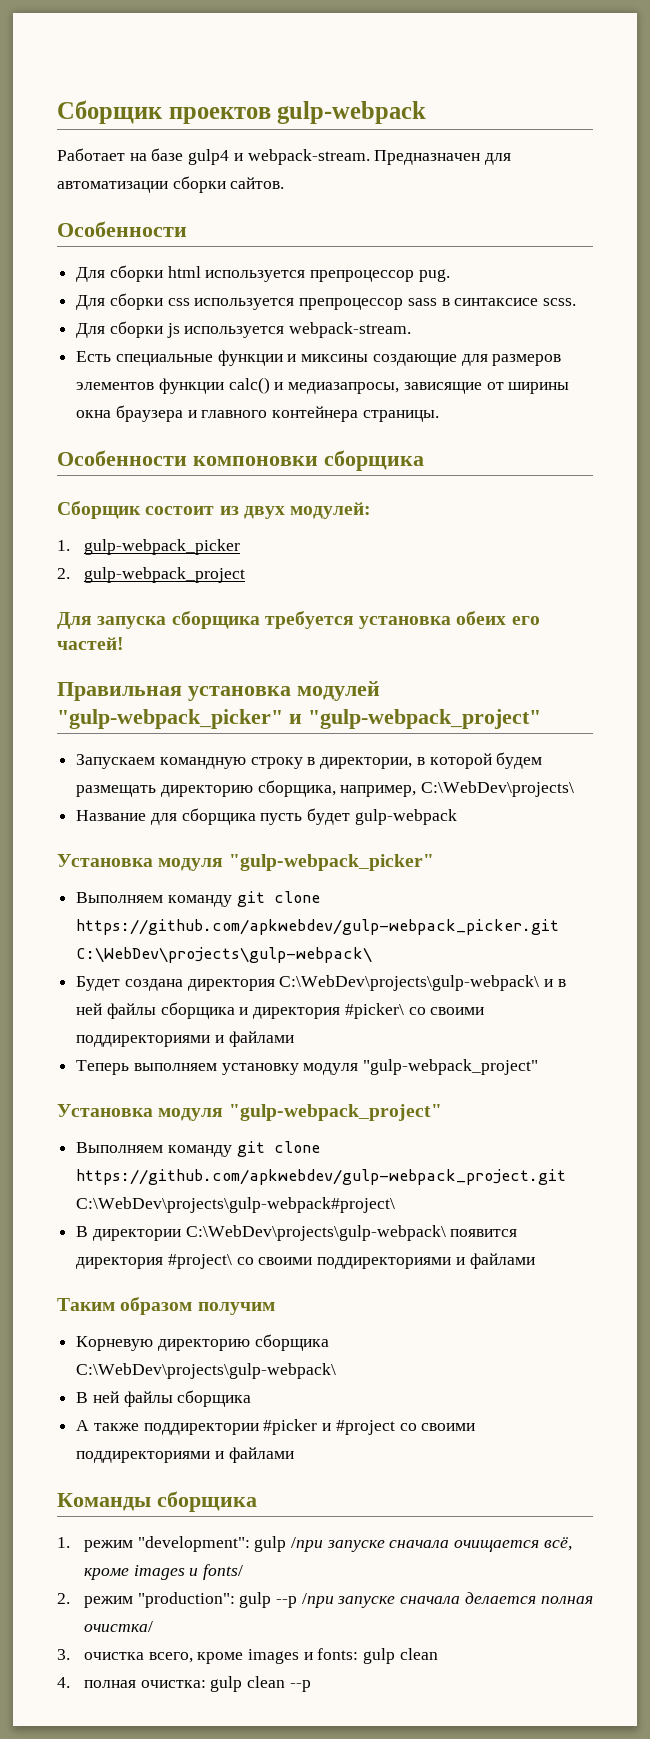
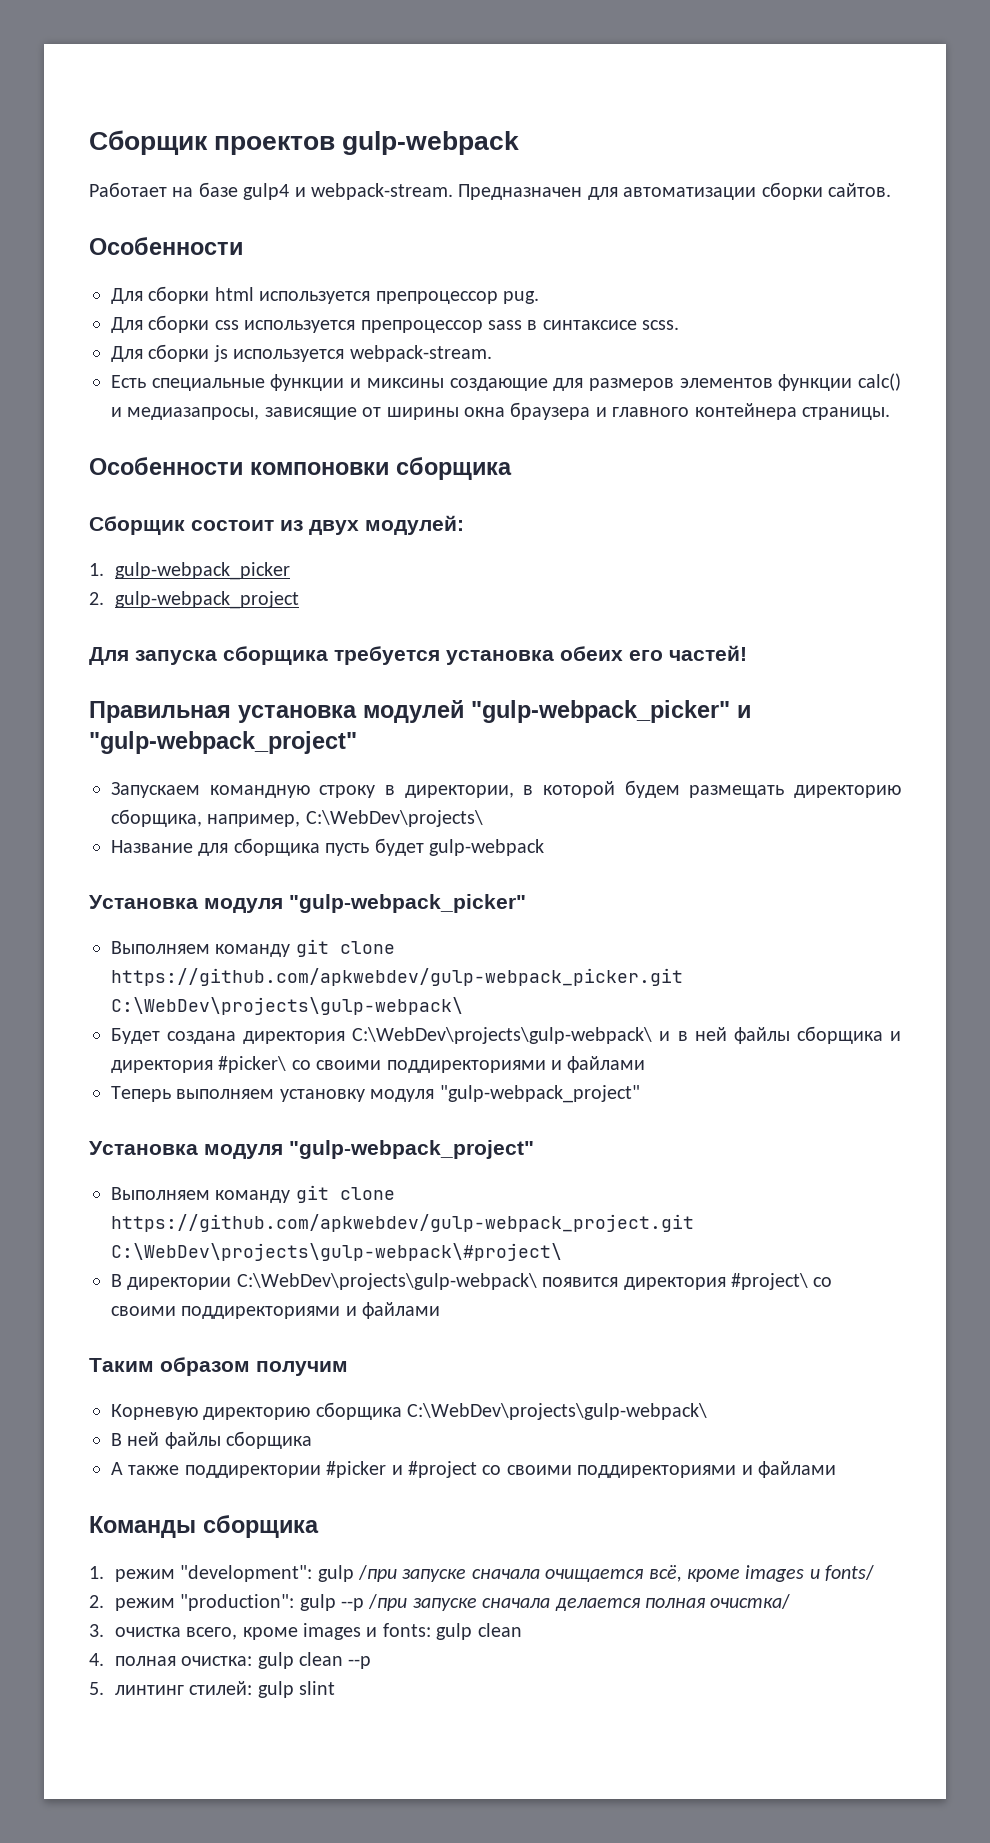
[76,1197,396,1213] C:\WebDev\projects\gulp-webpack#project\ -> [111,1243,562,1261] C:\WebDev\projects\gulp-webpack\#project\
(311, 1686) none -> [89,1681,335,1698] // 5. линтинг стилей: gulp slint

